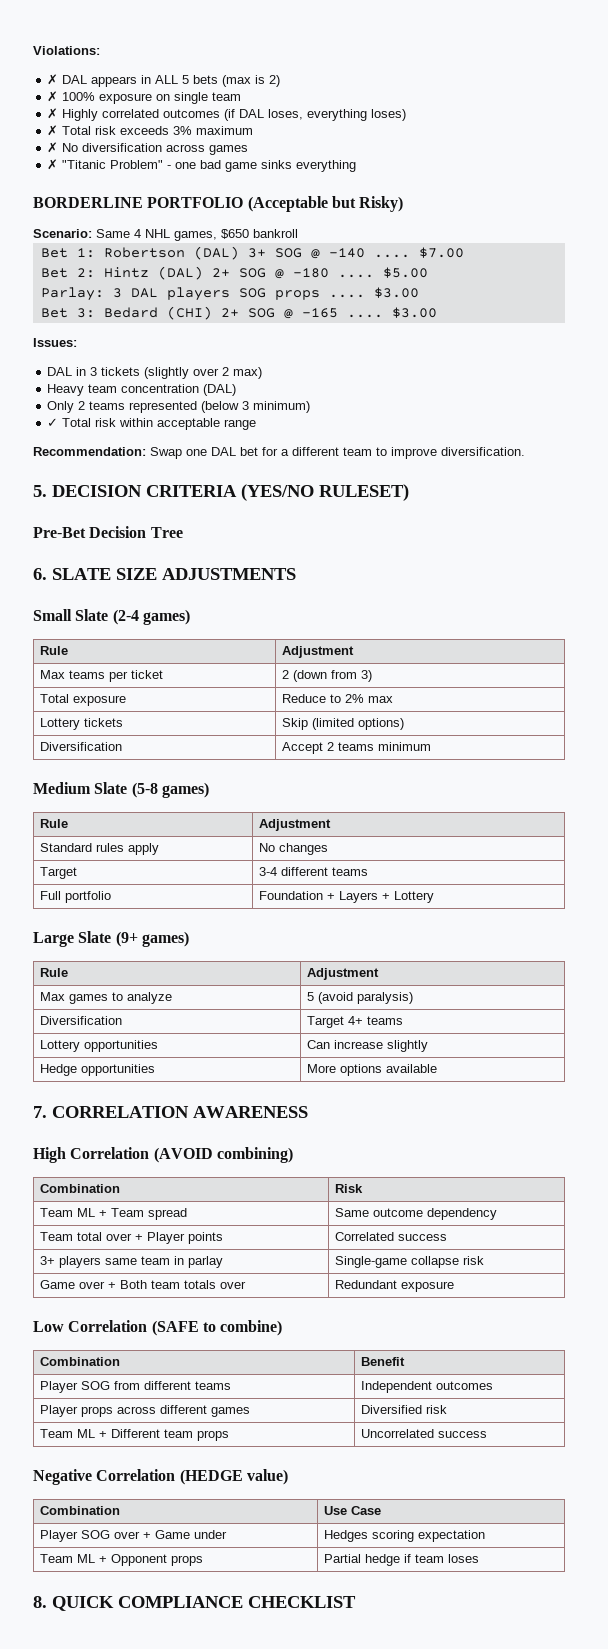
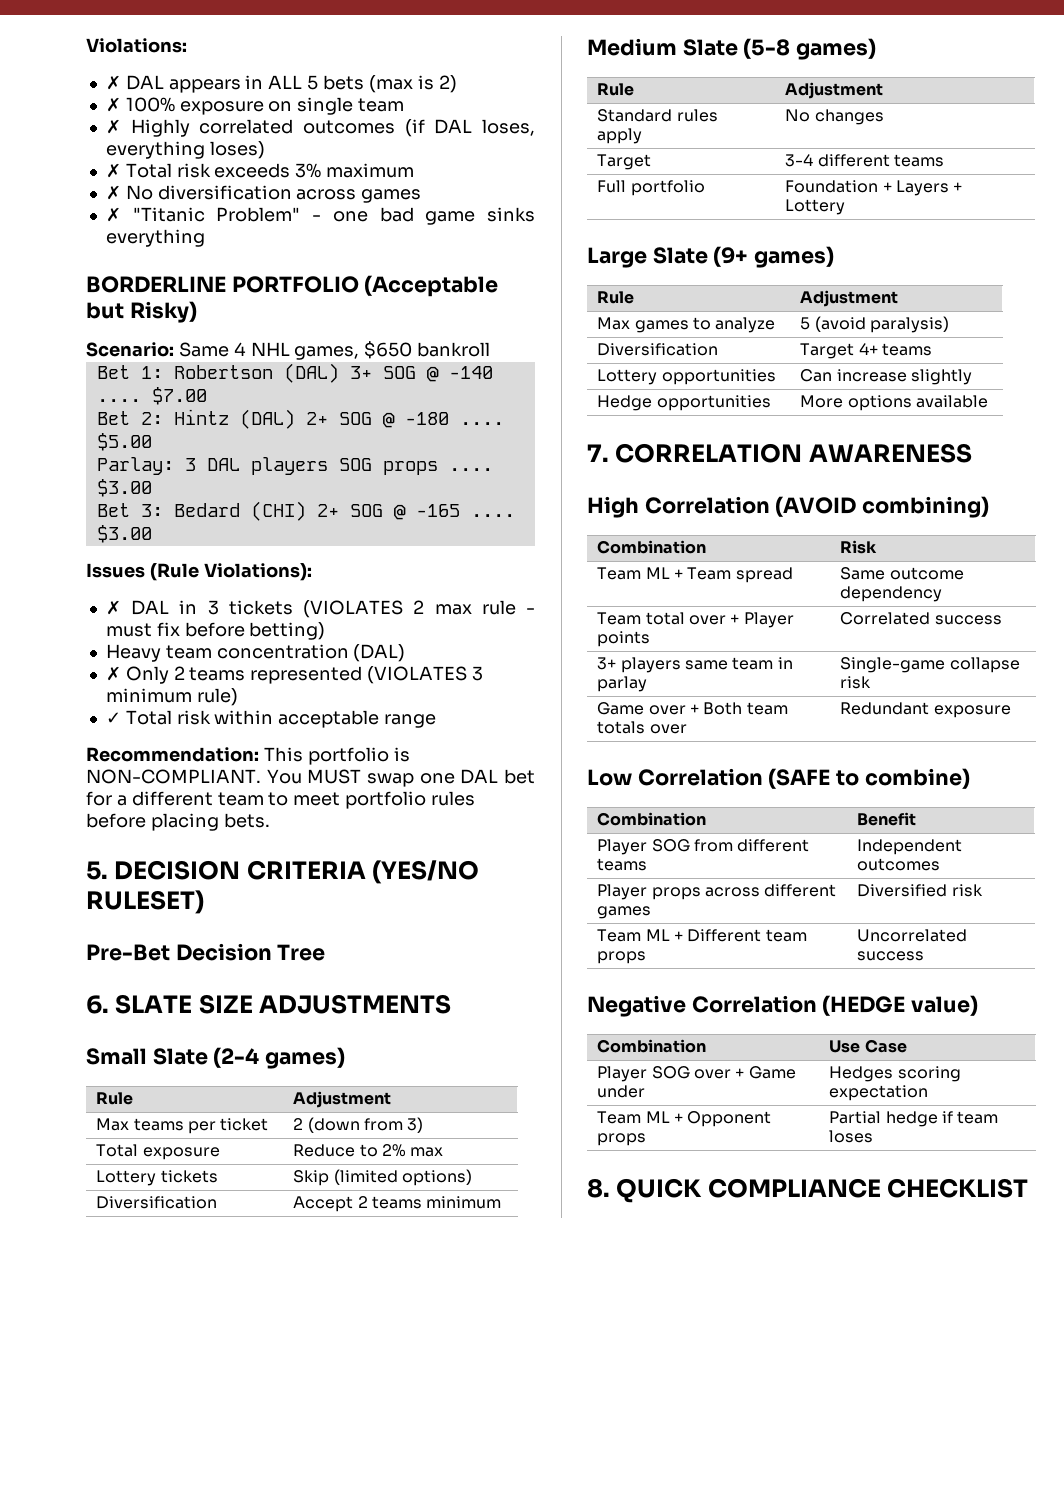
[33,338,77,347] [47,367,263,379] Issues: // DAL in 3 tickets (slightly over 2 max) -> [86,563,312,581] [105,600,535,618] [105,622,326,640] Issues (Rule Violations): // ✗ DAL in 3 tickets (VIOLATES 2 max rule - must fix before betting)
(237, 390) none -> [105,666,121,681] ✗
[201,401,311,413] (below 3 minimum) -> [367,666,483,684] [105,688,238,706] (VIOLATES 3 minimum rule)
[150,447,182,459] Swap -> [263,747,410,765] [86,769,415,787] This portfolio is NON-COMPLIANT. You MUST swap
[391,447,525,459] improve diversification. -> [293,791,476,809] [86,813,270,831] meet portfolio rules before placing bets.

